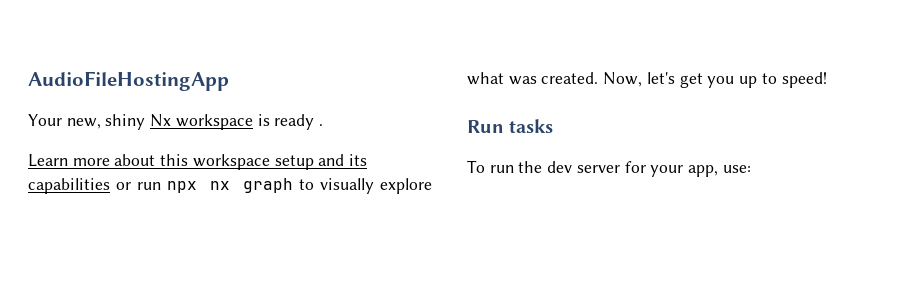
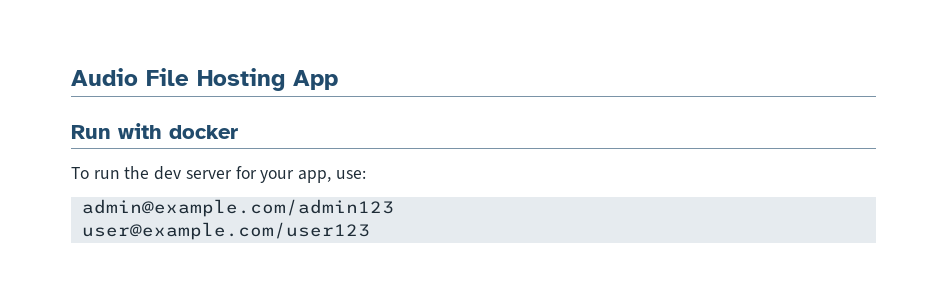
[28,71,229,91] [28,114,324,130] [28,154,368,170] [28,178,432,194] [467,72,827,88] AudioFileHostingApp // Your new, shiny Nx workspace is ready . // Learn more about this workspace setup and its capabilities or run npx nx graph to visually explore what was created. Now, let's get you up to speed! -> [71,68,338,91] Audio File Hosting App
[509,119,554,133] tasks -> [118,123,238,139] with docker
(751, 169) none -> [81,199,394,217] [81,222,370,240] // admin@example.com/admin123 // user@example.com/user123

